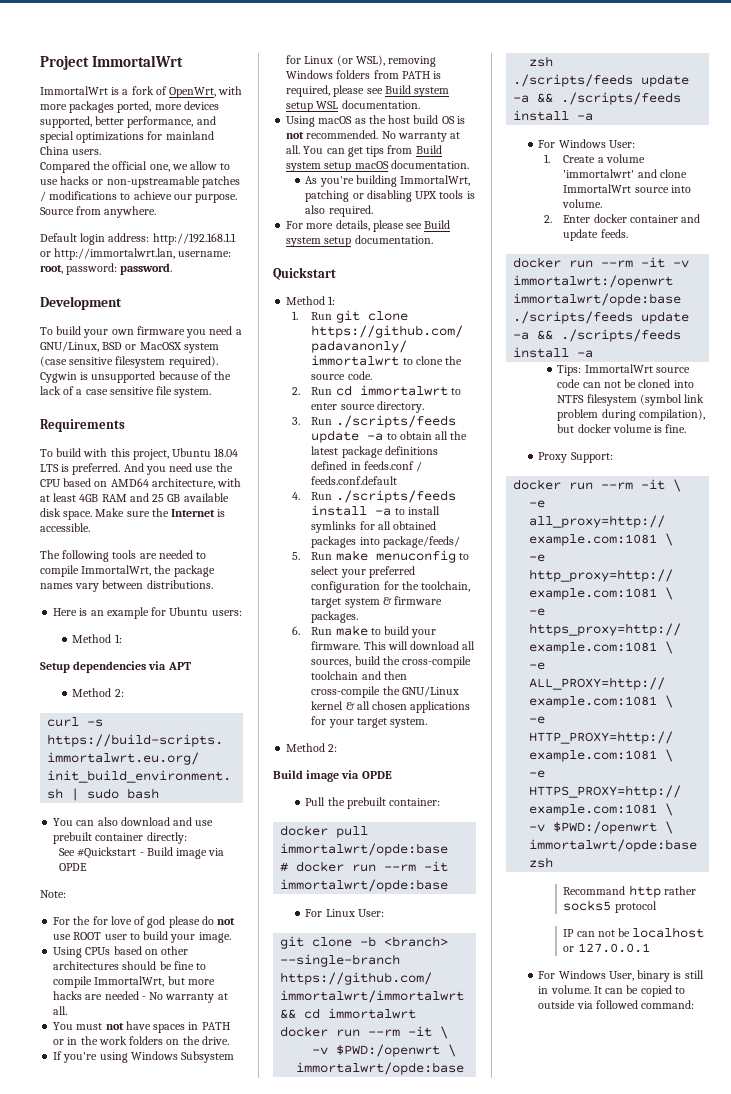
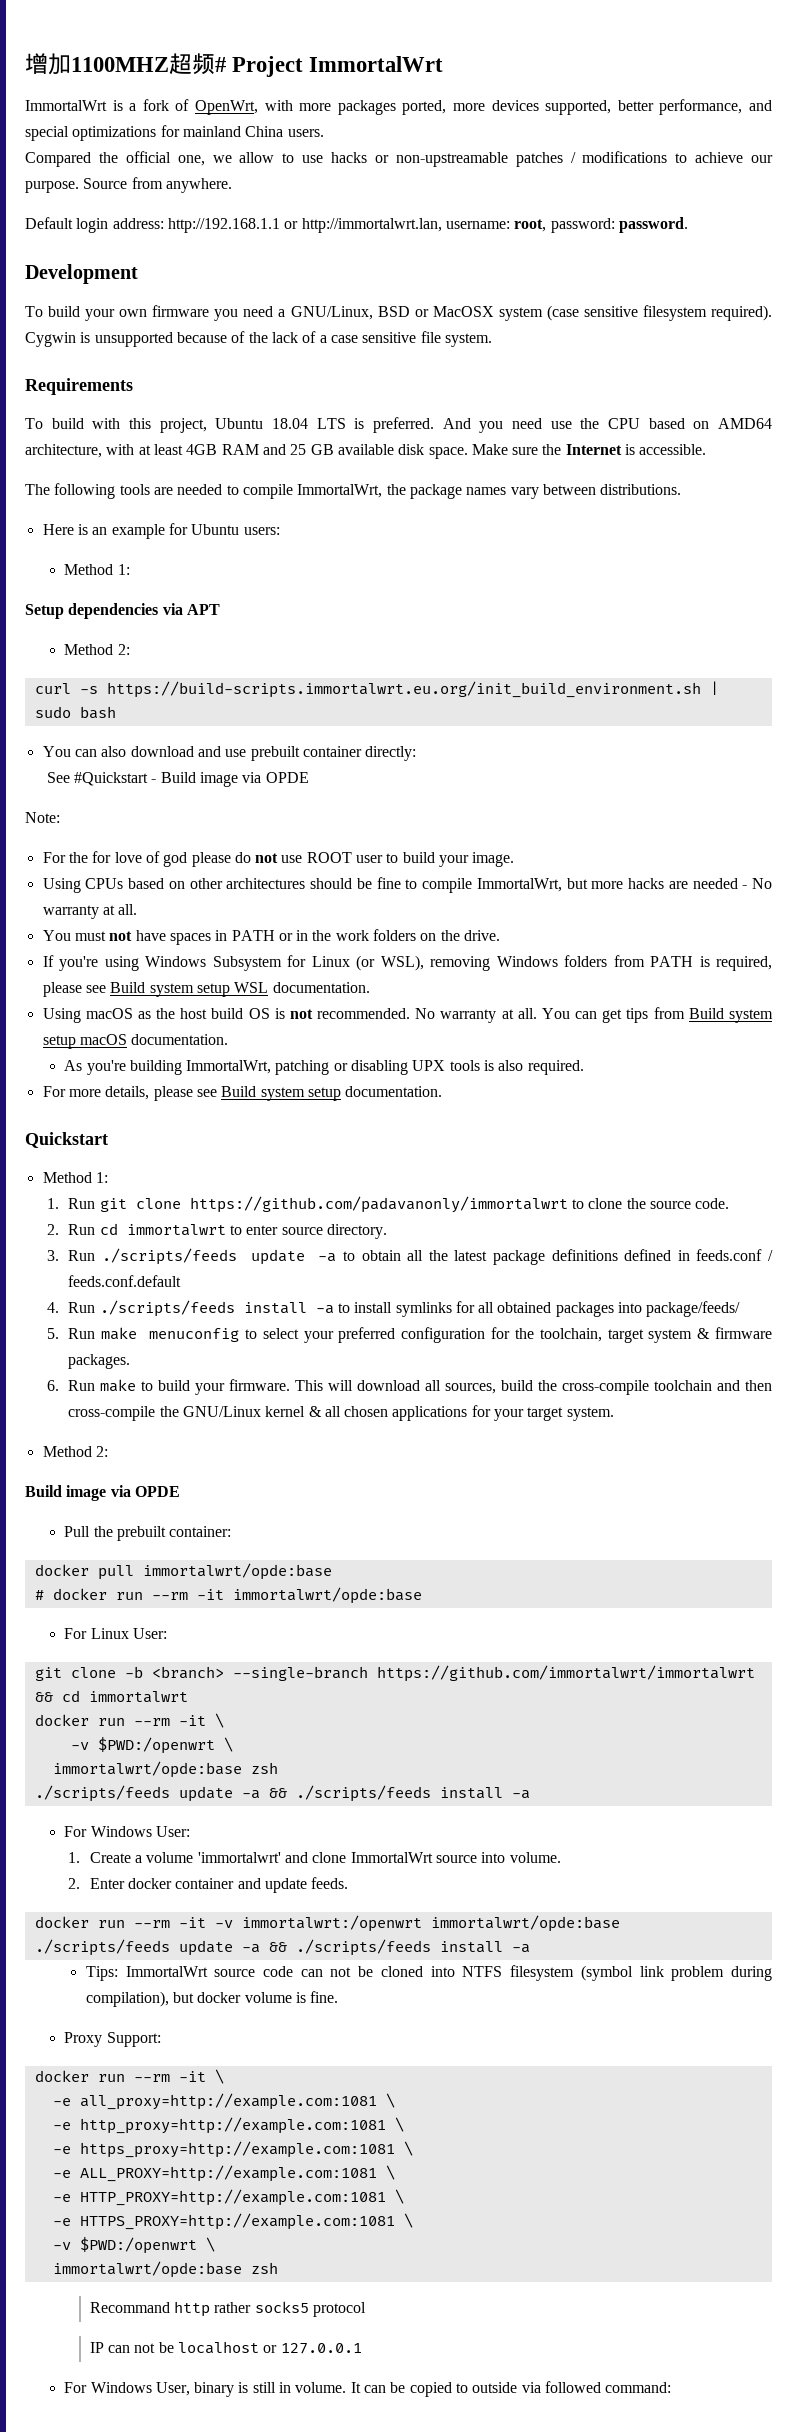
(40, 62) none -> [25,53,226,75] 增加1100MHZ超频#

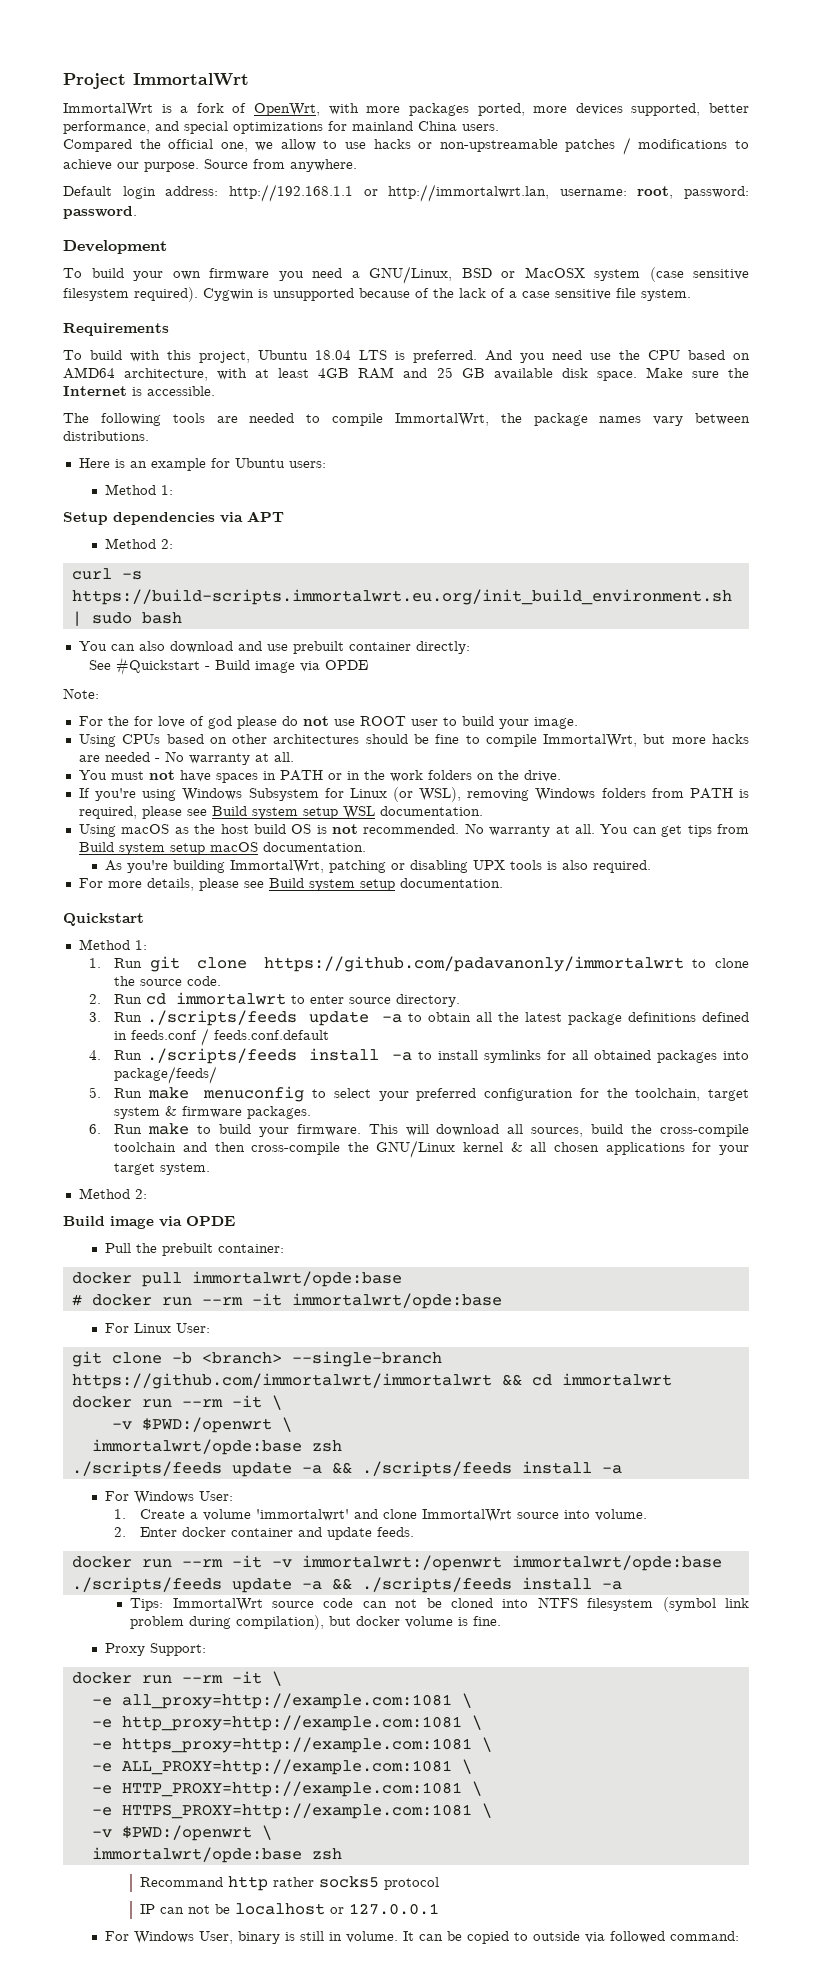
[25,53,226,75] 增加1100MHZ超频# -> (63, 81) none

